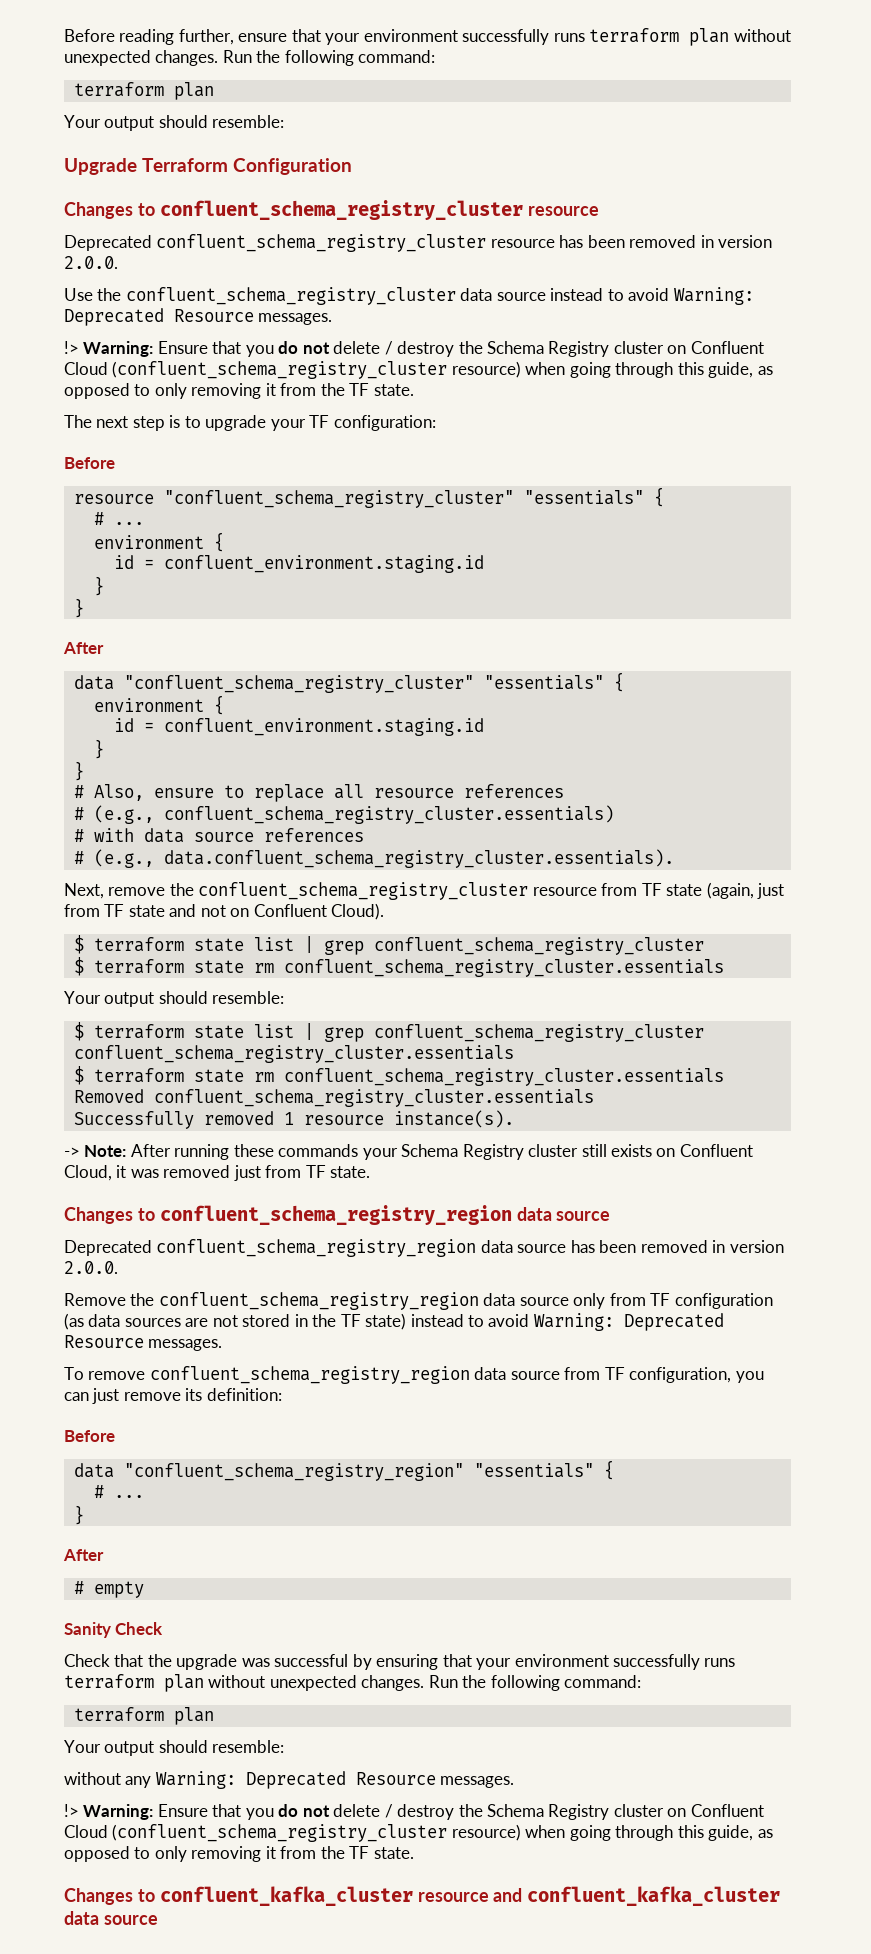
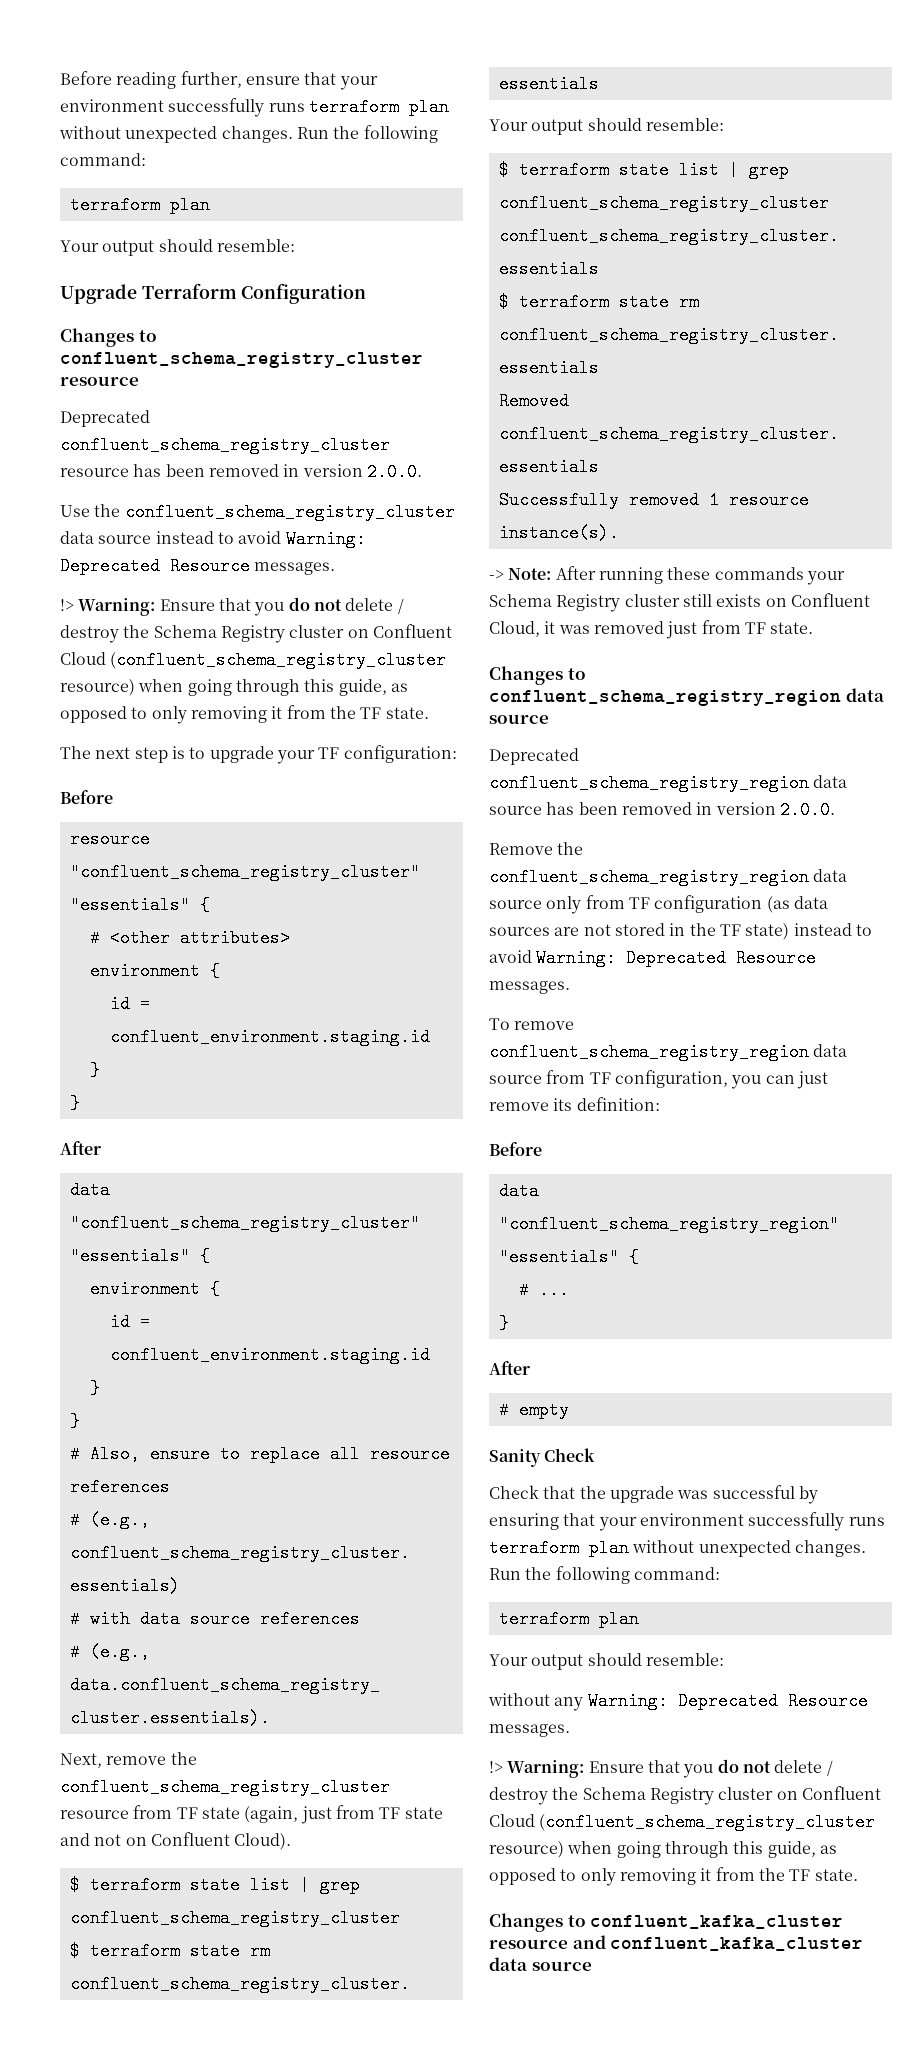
[113,522,144,525] ... -> [109,929,290,947] <other attributes>

